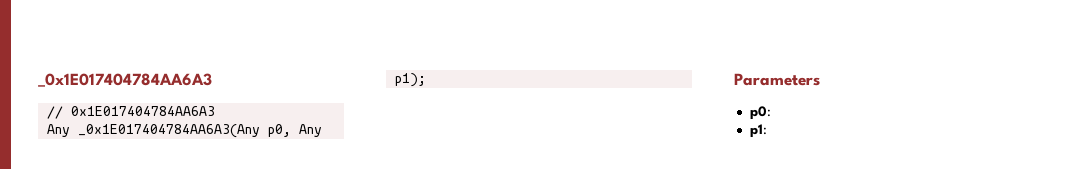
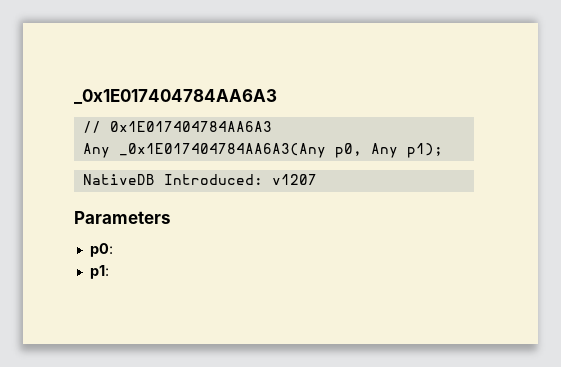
(426, 80) none -> [82,174,317,185] // NativeDB Introduced: v1207

